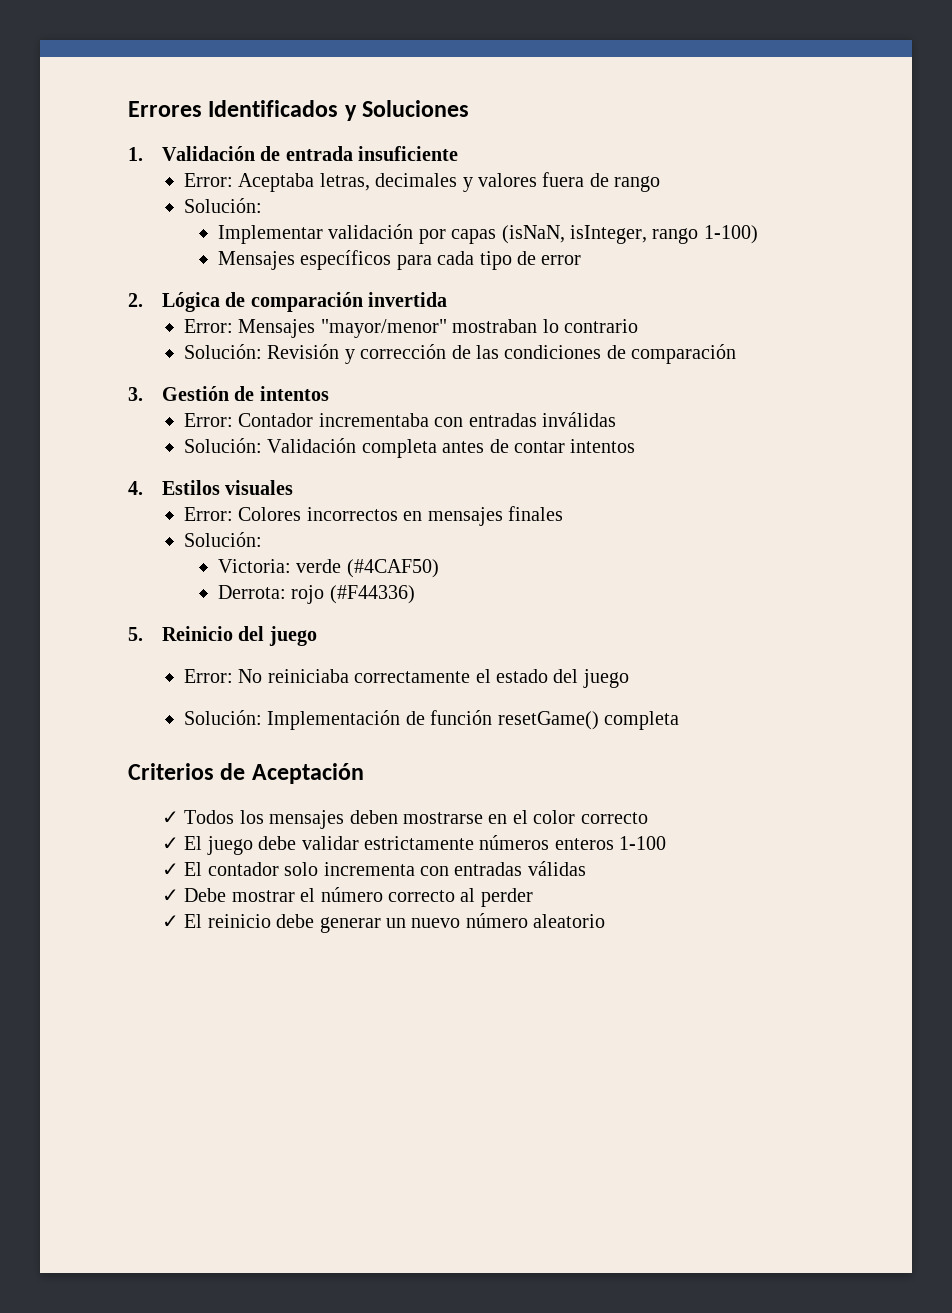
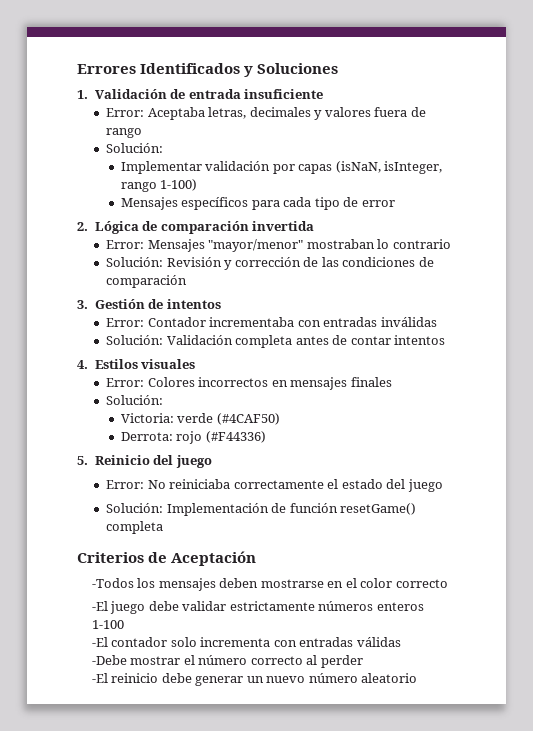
[161,810,235,824] ✓ Todos -> [91,578,134,588] -Todos
[161,836,203,850] ✓ El -> [91,601,108,611] -El
[161,862,203,876] ✓ El -> [91,637,108,647] -El
[161,888,227,902] ✓ Debe -> [91,655,127,665] -Debe
[161,914,203,928] ✓ El -> [91,673,108,683] -El

